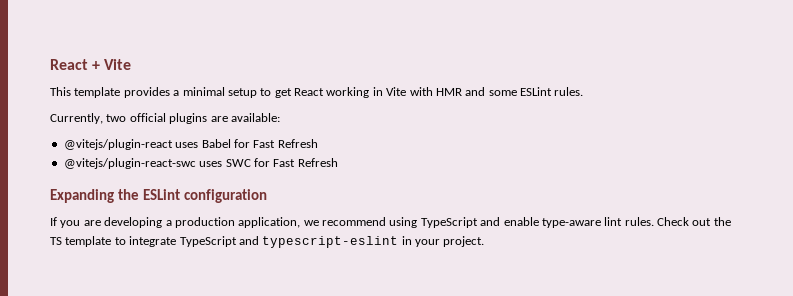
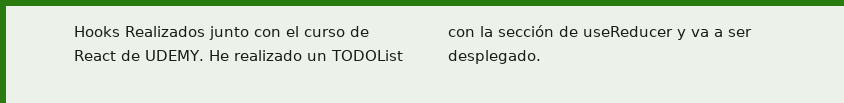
[50,59,132,70] [50,87,584,98] [50,113,280,124] [63,139,318,150] [63,158,338,169] [50,189,267,203] [50,217,731,228] [50,236,485,248] React + Vite // This template provides a minimal setup to get React working in Vite with HMR and some ESLint rules. // Currently, two official plugins are available: // @vitejs/plugin-react uses Babel for Fast Refresh // @vitejs/plugin-react-swc uses SWC for Fast Refresh // Expanding the ESLint configuration // If you are developing a production application, we recommend using TypeScript and enable type-aware lint rules. Check out the TS template to integrate TypeScript and typescript-eslint in your project. -> [74,26,369,40] [74,50,403,61] [448,25,752,40] [448,50,541,64] Hooks Realizados junto con el curso de React de UDEMY. He realizado un TODOList con la sección de useReducer y va a ser desplegado.

